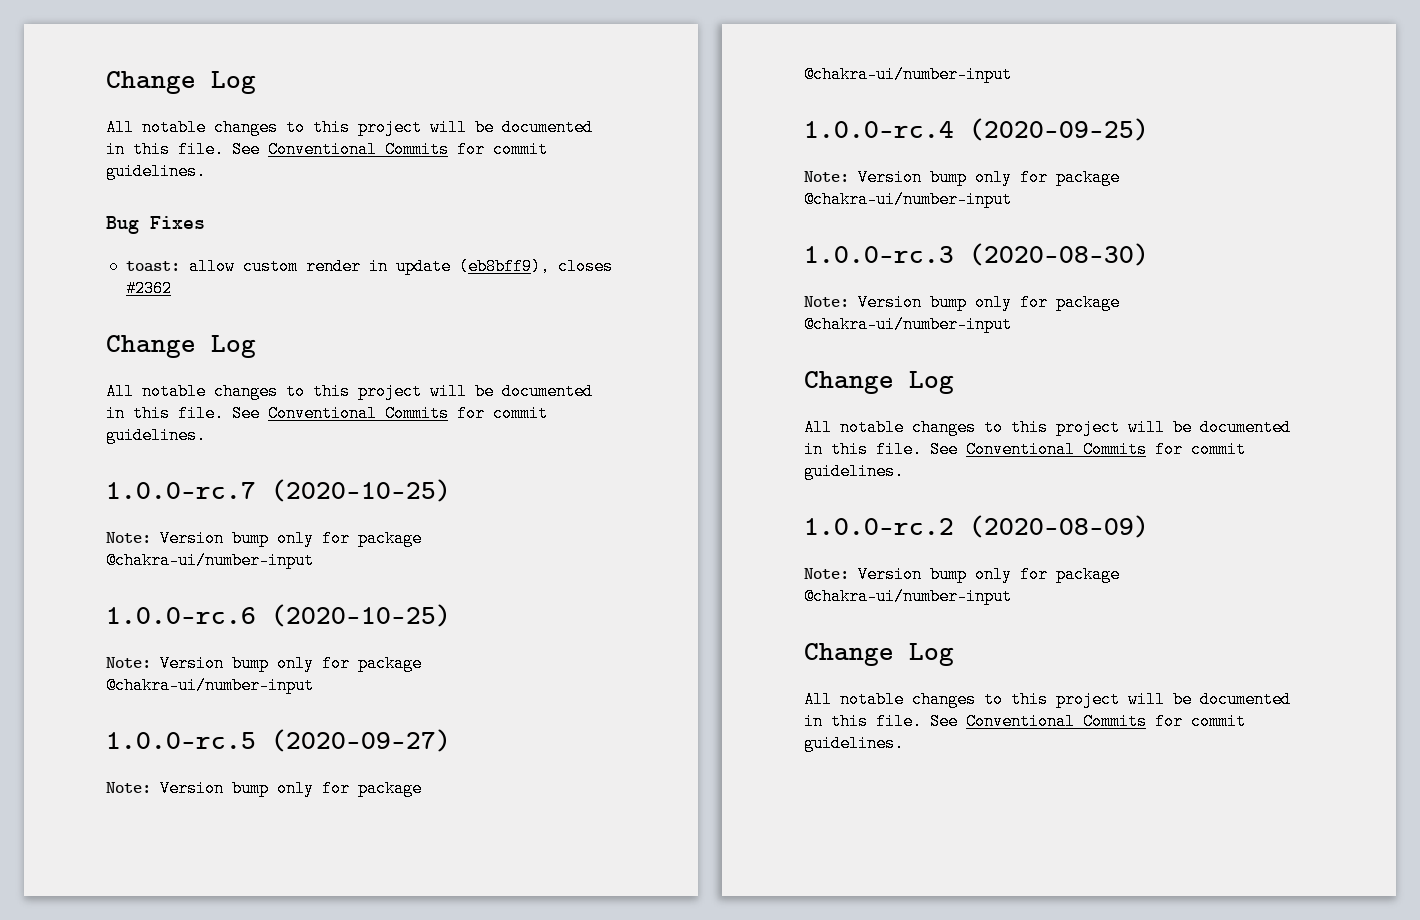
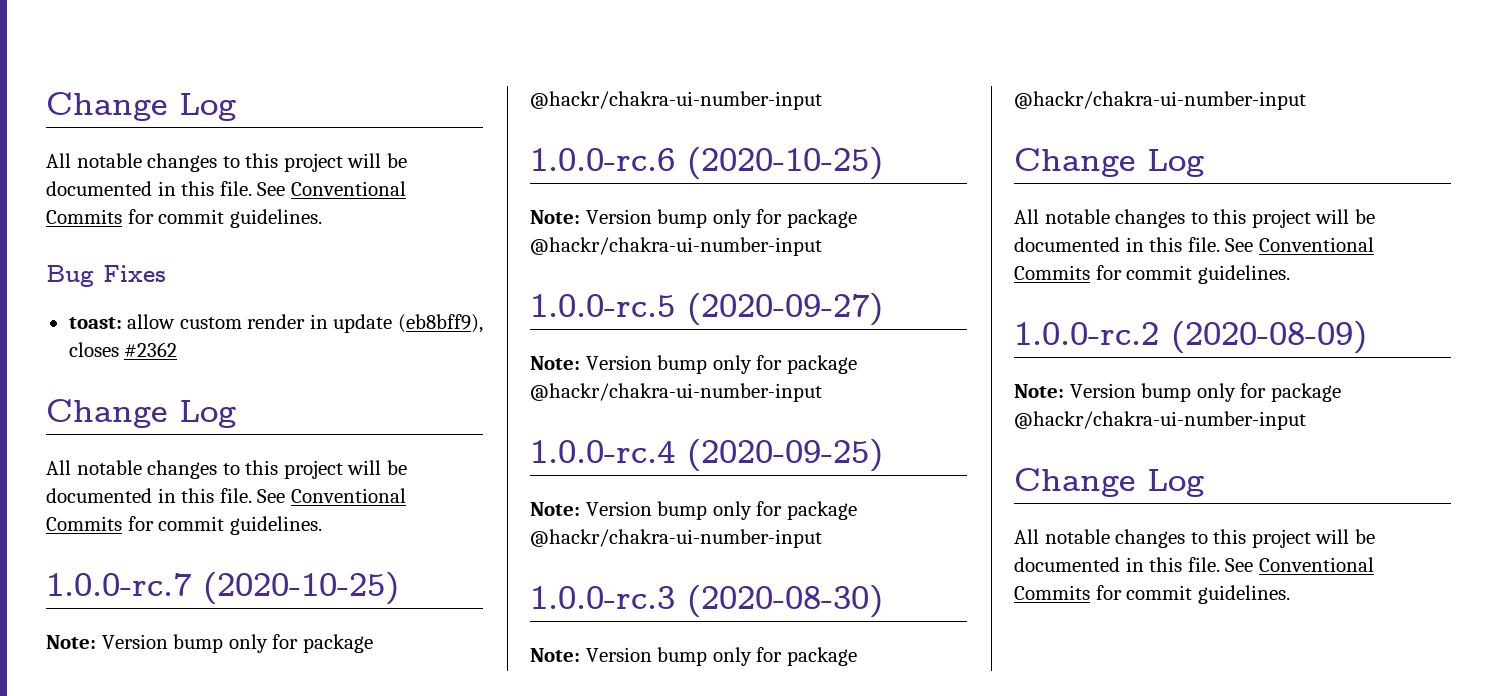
[106,552,314,569] @chakra-ui/number-input -> [530,91,822,110] @hackr/chakra-ui-number-input
[106,677,314,694] @chakra-ui/number-input -> [530,237,822,256] @hackr/chakra-ui-number-input
[804,66,1012,83] @chakra-ui/number-input -> [530,383,822,402] @hackr/chakra-ui-number-input
[804,191,1012,208] @chakra-ui/number-input -> [530,529,822,548] @hackr/chakra-ui-number-input
[804,316,1012,333] @chakra-ui/number-input -> [1014,91,1306,110] @hackr/chakra-ui-number-input
[804,588,1012,605] @chakra-ui/number-input -> [1014,411,1306,430] @hackr/chakra-ui-number-input

